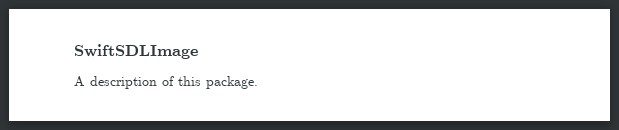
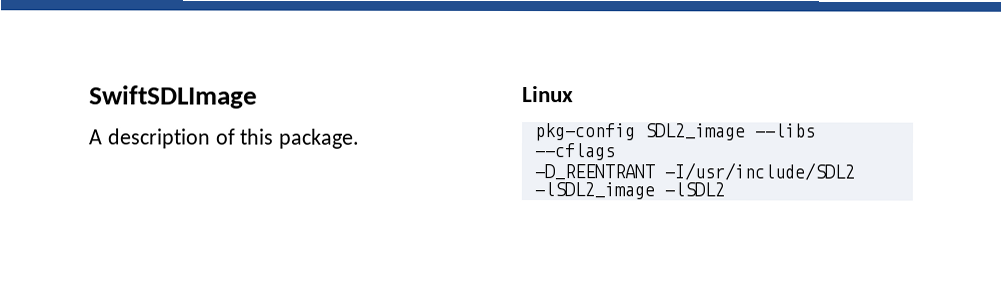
(258, 82) none -> [522,86,574,103] [534,123,816,142] [533,143,615,161] [533,162,855,181] [533,182,725,200] // Linux // pkg-config SDL2_image --libs --cflags // -D_REENTRANT -I/usr/include/SDL2 -lSDL2_image -lSDL2

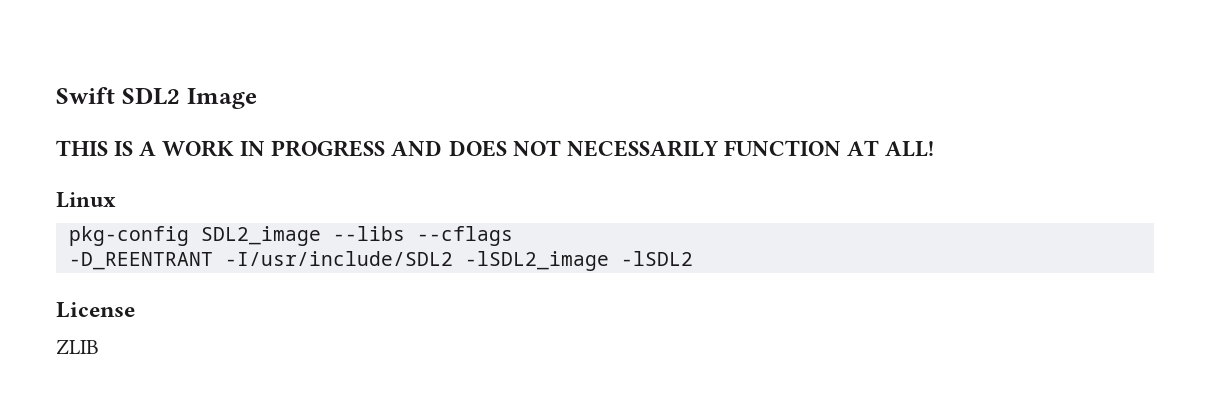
[89,85,258,109] [88,128,361,149] SwiftSDLImage // A description of this package. -> [56,87,257,109] [56,140,934,157] Swift SDL2 Image // THIS IS A WORK IN PROGRESS AND DOES NOT NECESSARILY FUNCTION AT ALL!
(725, 189) none -> [56,302,135,318] [56,339,99,355] // License // ZLIB

